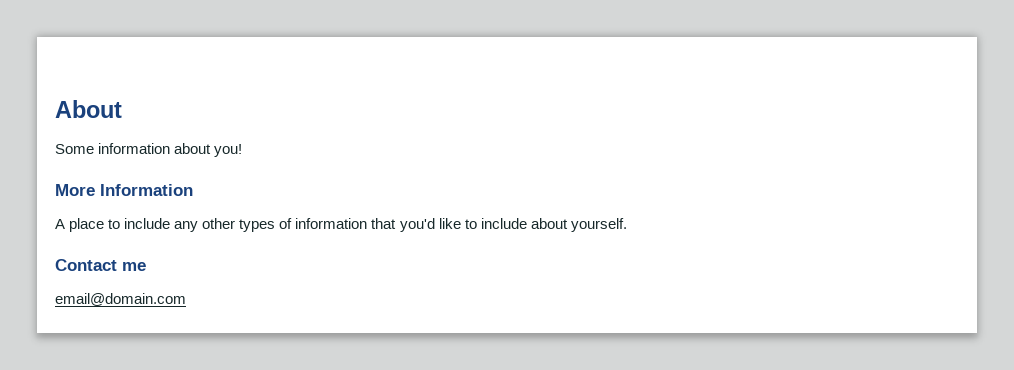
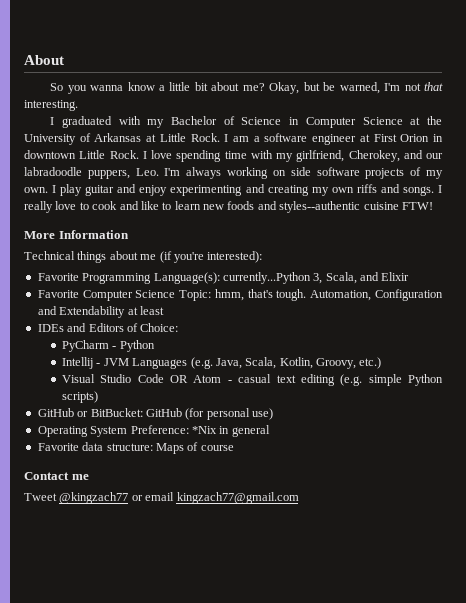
[55,143,243,157] [55,184,193,196] [55,218,627,232] [55,259,146,271] [55,293,186,306] Some information about you! // More Information // A place to include any other types of information that you'd like to include about yourself. // Contact me // email@domain.com -> [50,82,443,94] [24,100,78,111] [50,116,442,128] [24,133,444,145] [24,150,443,162] [24,167,443,179] [24,184,442,196] [24,201,433,213] [24,230,129,239] [24,251,263,263] [37,272,410,284] [37,289,443,301] [37,306,164,318] [37,323,179,332] [62,340,155,352] [62,357,382,369] [62,374,443,386] [62,391,99,403] [37,408,273,420] [37,425,270,437] [37,442,234,454] [24,472,89,480] [24,492,299,504] So you wanna know a little bit about me? Okay, but be warned, I'm not that interesting. // I graduated with my Bachelor of Science in Computer Science at the University of Arkansas at Little Rock. I am a software engineer at First Orion in downtown Little Rock. I love spending time with my girlfriend, Cherokey, and our labradoodle puppers, Leo. I'm always working on side software projects of my own. I play guitar and enjoy experimenting and creating my own riffs and songs. I really love to cook and like to learn new foods and styles--authentic cuisine FTW! // More Information // Technical things about me (if you're interested): // Favorite Programming Language(s): currently...Python 3, Scala, and Elixir // Favorite Computer Science Topic: hmm, that's tough. Automation, Configuration and Extendability at least // IDEs and Editors of Choice: // PyCharm - Python // Intellij - JVM Languages (e.g. Java, Scala, Kotlin, Groovy, etc.) // Visual Studio Code OR Atom - casual text editing (e.g. simple Python scripts) // GitHub or BitBucket: GitHub (for personal use) // Operating System Preference: *Nix in general // Favorite data structure: Maps of course // Contact me // Tweet @kingzach77 or email kingzach77@gmail.com

